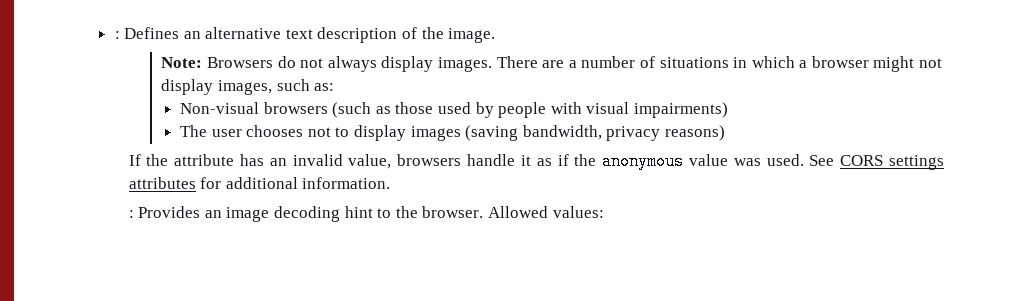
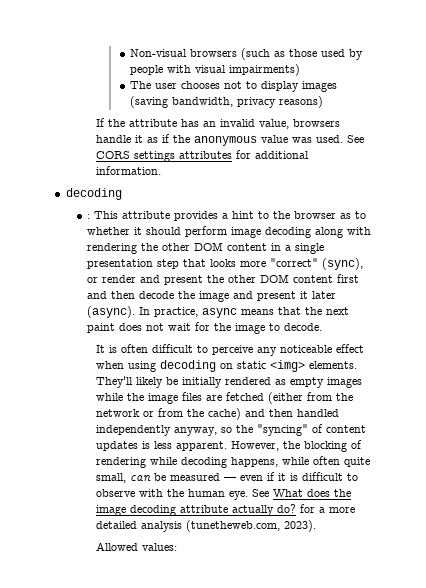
[114,27,496,43] [161,56,943,72] [161,79,335,95] : Defines an alternative text description of the image. // Note: Browsers do not always display images. There are a number of situations in which a browser might not display images, such as: // -> (129, 53) none
[128,206,484,222] // : Provides an image decoding hint to the browser. -> [65,188,122,200] [87,211,367,221] [87,226,372,238] [87,242,325,254] [87,258,364,270] [87,274,360,285] [87,291,337,302] [87,306,350,318] [87,322,323,334] [95,344,364,356] [95,360,357,372] [95,376,362,388] [95,392,353,404] [95,408,339,420] [95,424,366,436] [95,440,362,452] [95,456,370,468] [95,472,358,483] [95,489,351,500] [95,504,355,516] [95,520,316,532] // decoding // : This attribute provides a hint to the browser as to whether it should perform image decoding along with rendering the other DOM content in a single presentation step that looks more "correct" (sync), or render and present the other DOM content first and then decode the image and present it later (async). In practice, async means that the next paint does not wait for the image to decode. // It is often difficult to perceive any noticeable effect when using decoding on static <img> elements. They'll likely be initially rendered as empty images while the image files are fetched (either from the network or from the cache) and then handled independently anyway, so the "syncing" of content updates is less apparent. However, the blocking of rendering while decoding happens, while often quite small, can be measured — even if it is difficult to observe with the human eye. See What does the image decoding attribute actually do? for a more detailed analysis (tunetheweb.com, 2023). //

